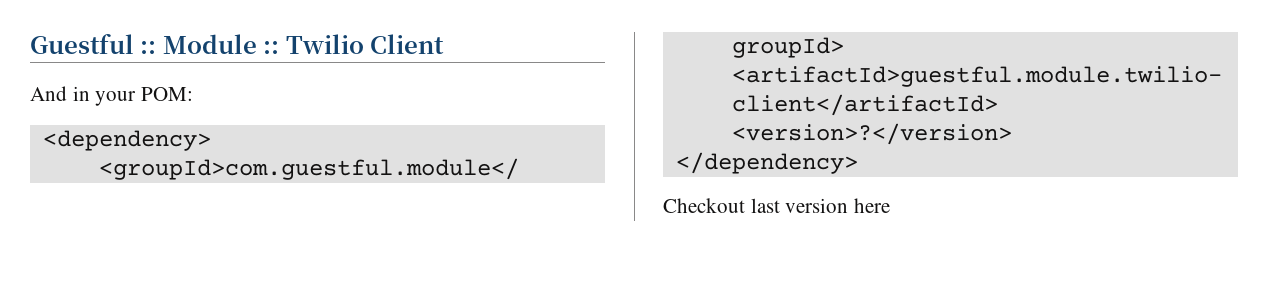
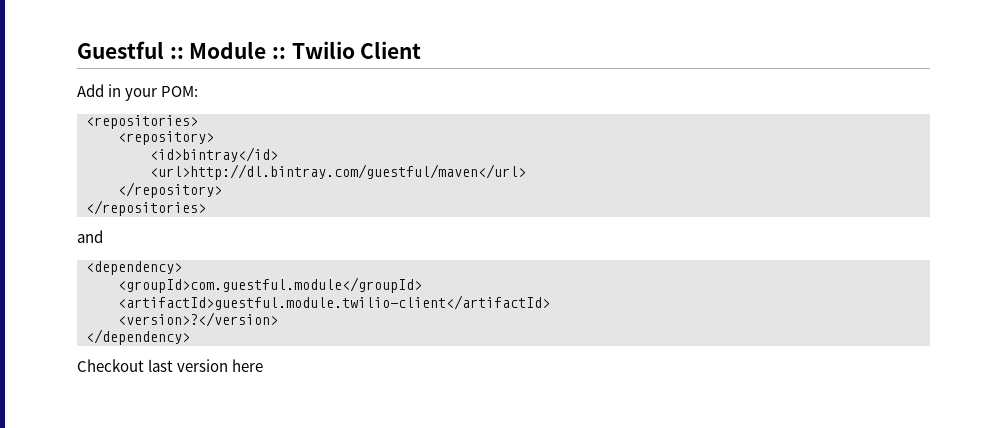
[30,86,67,101] And -> [77,84,104,97] Add
(194, 94) none -> [86,115,198,129] [118,131,214,145] [150,147,278,162] [150,164,526,180] [118,182,222,198] [86,200,206,216] [77,230,103,243] // <repositories> // <repository> // <id>bintray</id> // <url>http://dl.bintray.com/guestful/maven</url> // </repository> // </repositories> // and

